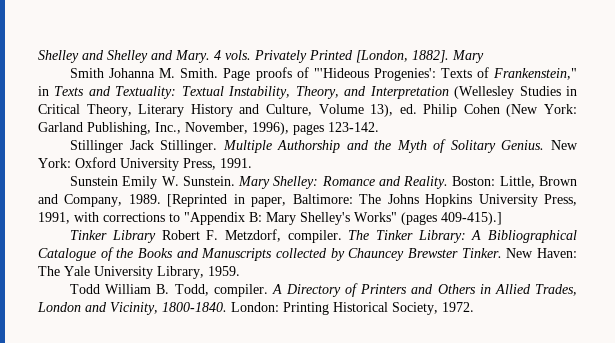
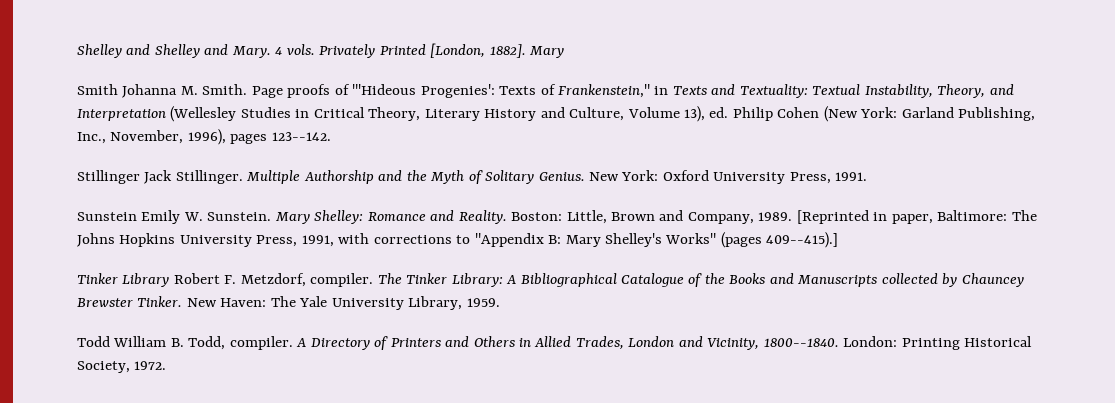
[328,122,379,132] 123-142. -> [271,132,331,141] 123--142.
[441,212,502,225] 409-415).] -> [766,232,839,248] 409--415).]
[162,302,227,312] 1800-1840. -> [763,338,839,347] 1800--1840.

